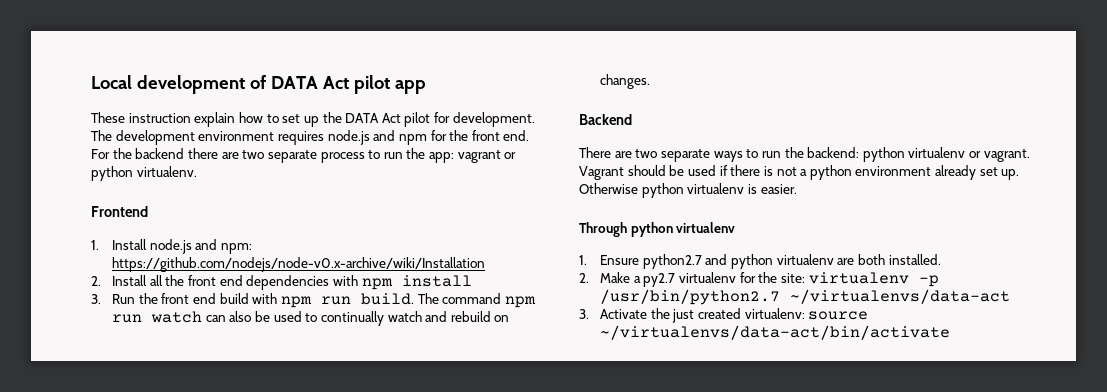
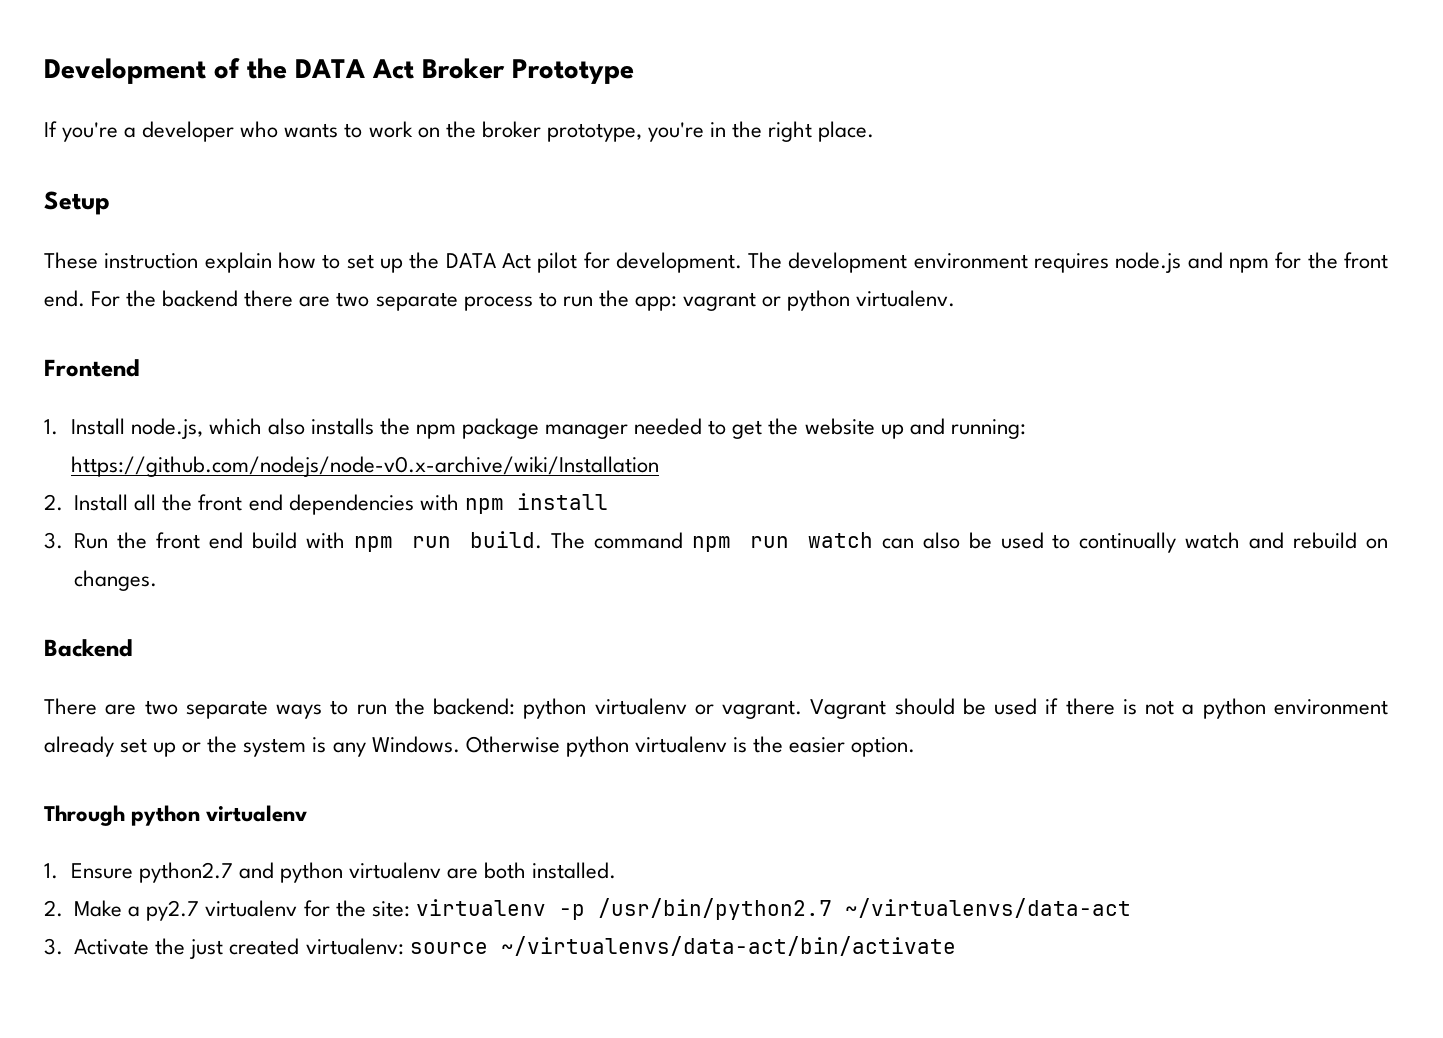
[91,75,426,94] Local development of DATA Act pilot app -> [44,58,634,84] [44,121,875,142] [44,191,110,215] Development of the DATA Act Broker Prototype // If you're a developer who wants to work on the broker prototype, you're in the right place. // Setup
[149,239,252,254] node.js and npm: -> [130,418,1026,439] node.js, which also installs the npm package manager needed to get the website up and running:
[1001,169,1020,180] up. -> [153,736,460,757] up or the system is any Windows.
[760,184,797,194] easier. -> [752,736,916,757] the easier option.

